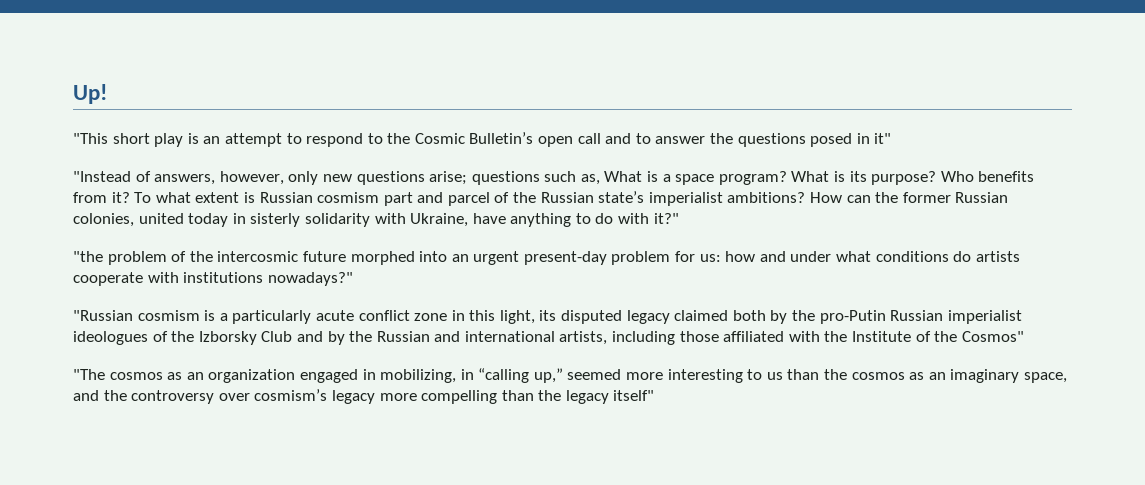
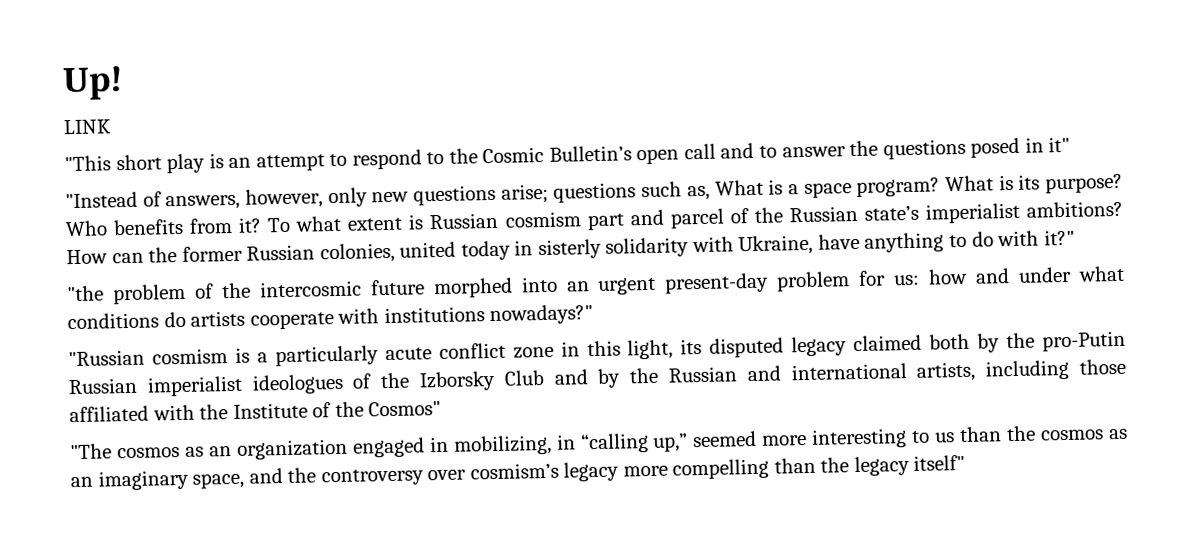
(107, 94) none -> [63,119,112,135] // LINK

